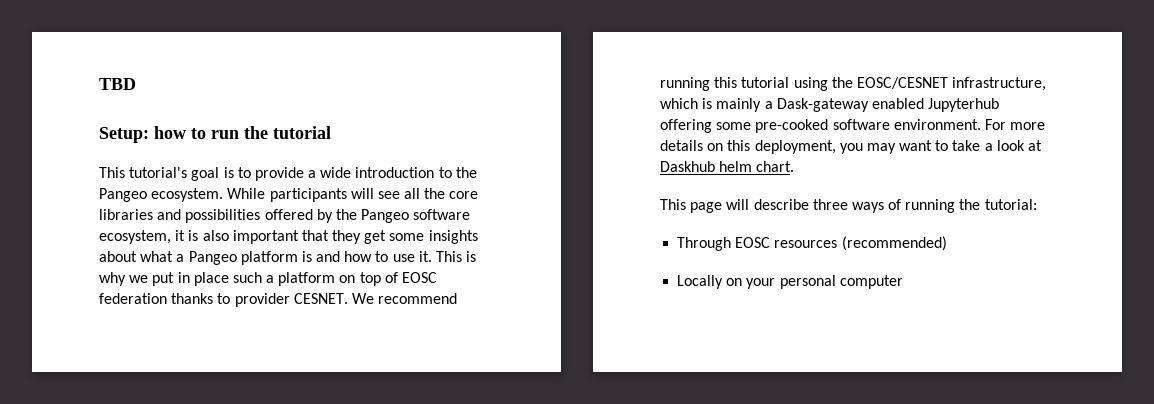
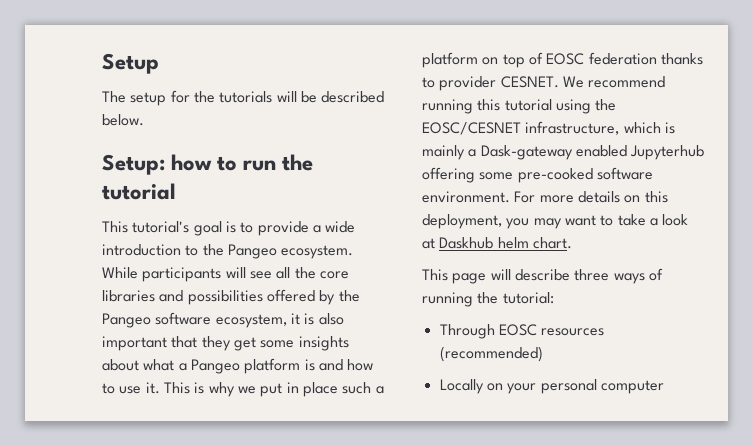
[99,78,136,90] TBD -> [102,53,159,74] [102,90,385,106] [102,114,144,126] Setup // The setup for the tutorials will be described below.

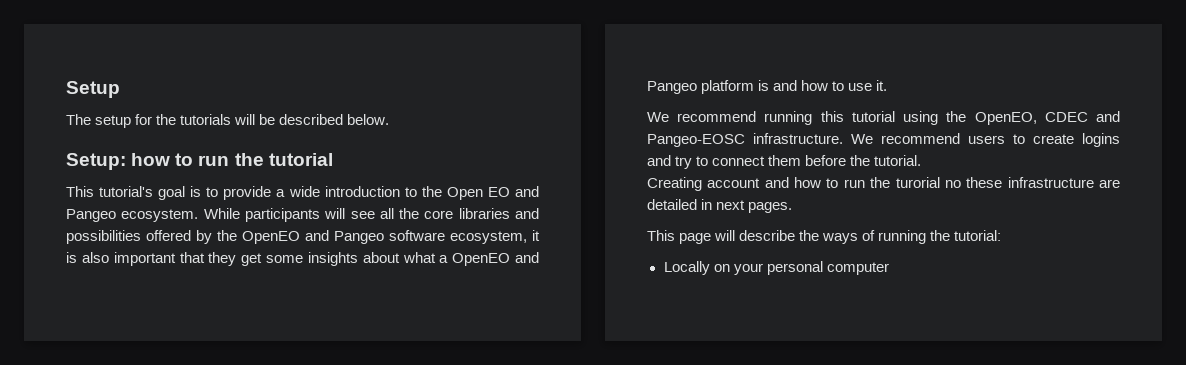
(224, 250) none -> [446,186,539,200] Open EO and
(360, 296) none -> [242,230,329,244] OpenEO and
(187, 367) none -> [452,252,539,266] OpenEO and
[163,382,384,397] [422,52,703,68] [422,76,559,91] This is why we put in place such a platform on top of EOSC federation thanks to provider CESNET. -> (888, 85) //
[422,121,675,135] [422,145,705,160] [422,167,653,183] [422,191,668,203] [422,214,689,229] [422,237,572,249] EOSC/CESNET infrastructure, which is mainly a Dask-gateway enabled Jupyterhub offering some pre-cooked software environment. For more details on this deployment, you may want to take a look at Daskhub helm chart. -> [974,111,1120,125] [647,133,1120,147] [647,155,922,169] [647,177,1120,191] [647,199,793,213] OpenEO, CDEC and Pangeo-EOSC infrastructure. We recommend users to create logins and try to connect them before the tutorial. // Creating account and how to run the turorial no these infrastructure are detailed in next pages.
[574,269,610,281] three -> [799,230,820,241] the
[439,324,605,339] [439,346,543,362] // Through EOSC resources (recommended) -> (1002, 235) none

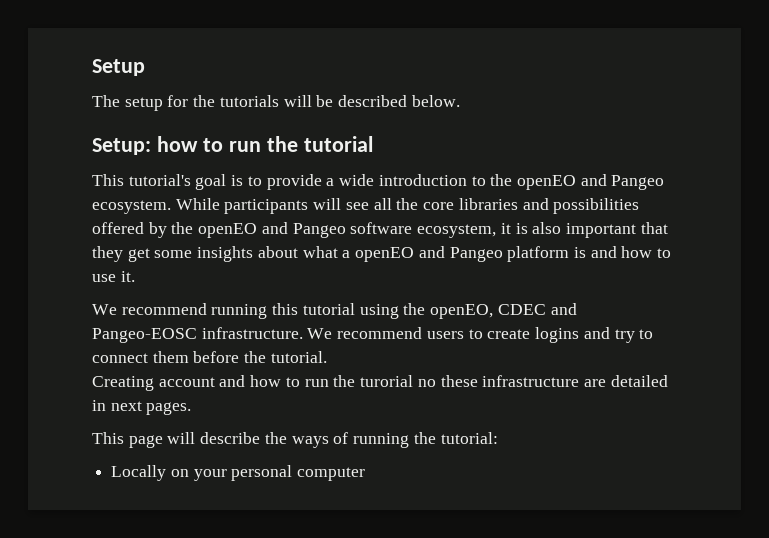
[446,187,510,200] Open EO -> [516,175,576,190] openEO
[242,231,300,244] OpenEO -> [198,223,258,238] openEO
[452,253,511,266] OpenEO -> [355,247,415,262] openEO
[974,112,1037,125] OpenEO, -> [430,304,494,319] openEO,

